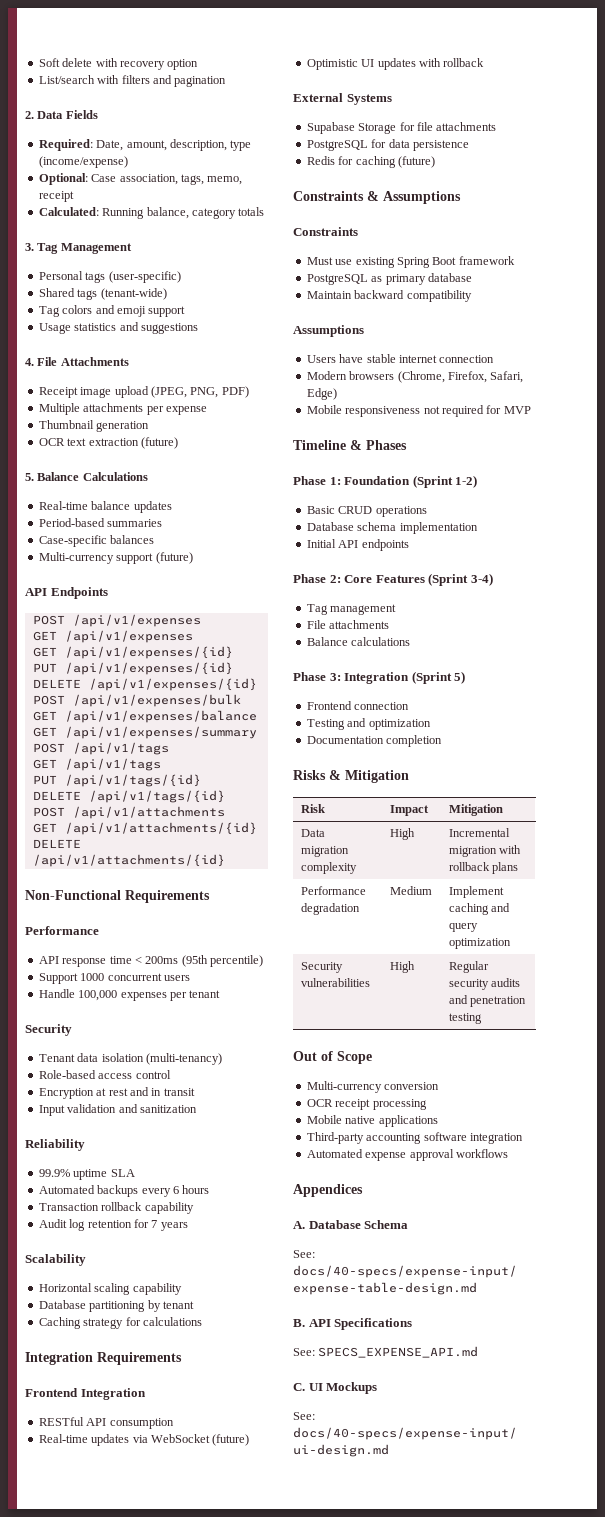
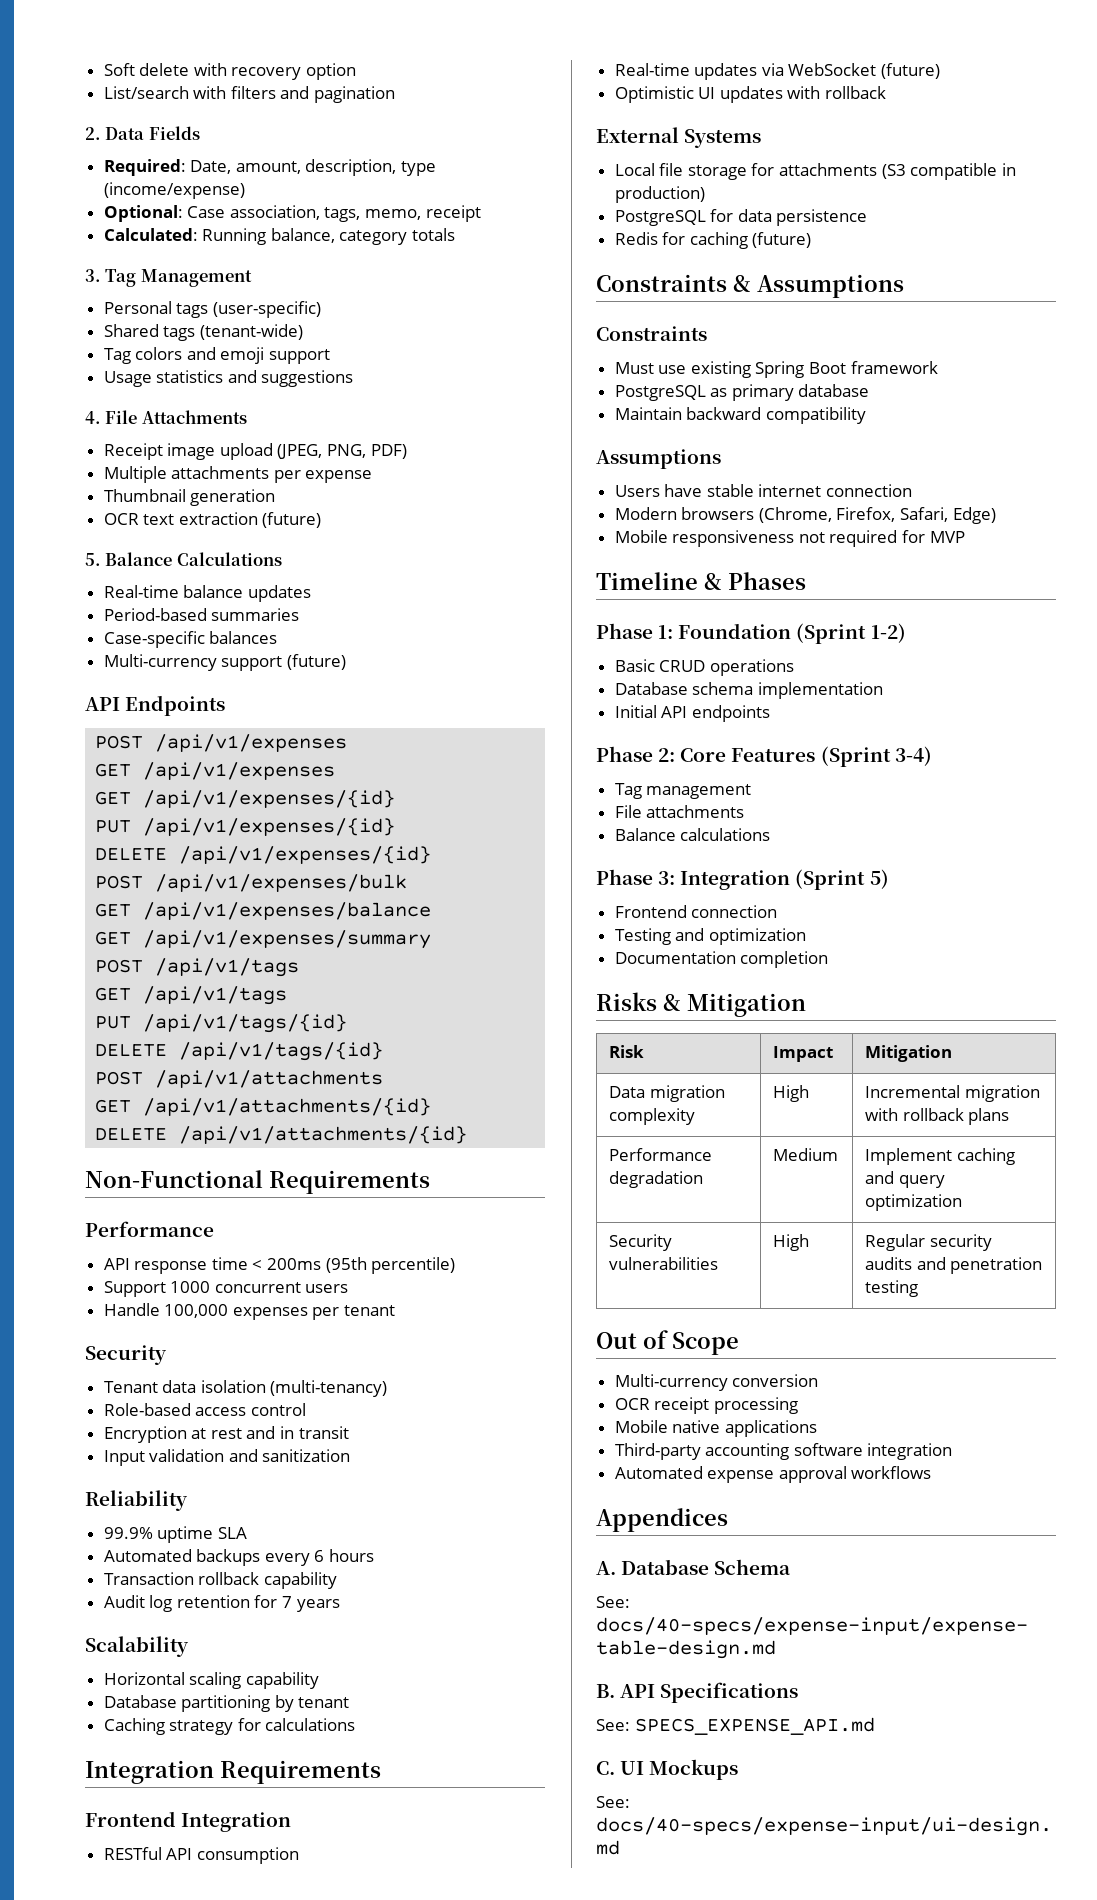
[306,122,497,134] Supabase Storage for file attachments -> [614,163,1016,180] [614,186,705,203] Local file storage for attachments (S3 compatible in production)

